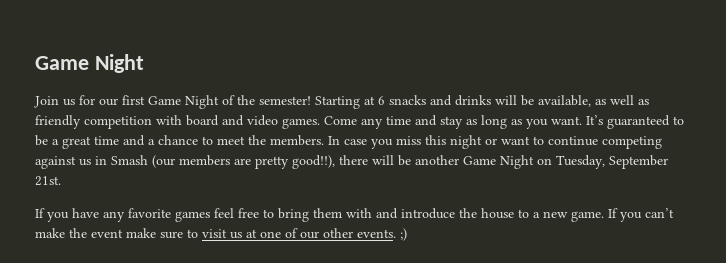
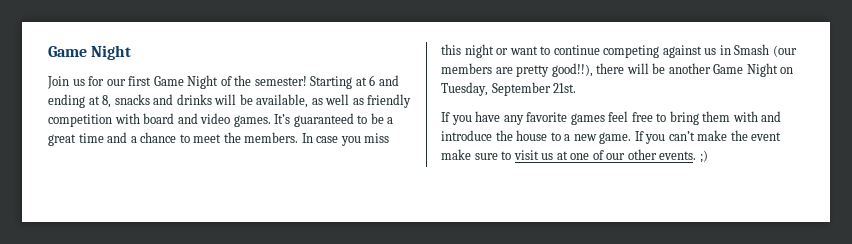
(385, 100) none -> [378,75,399,86] [48,94,112,108] and ending at 8,
[324,115,582,129] Come any time and stay as long as you want. -> (271, 121) none

